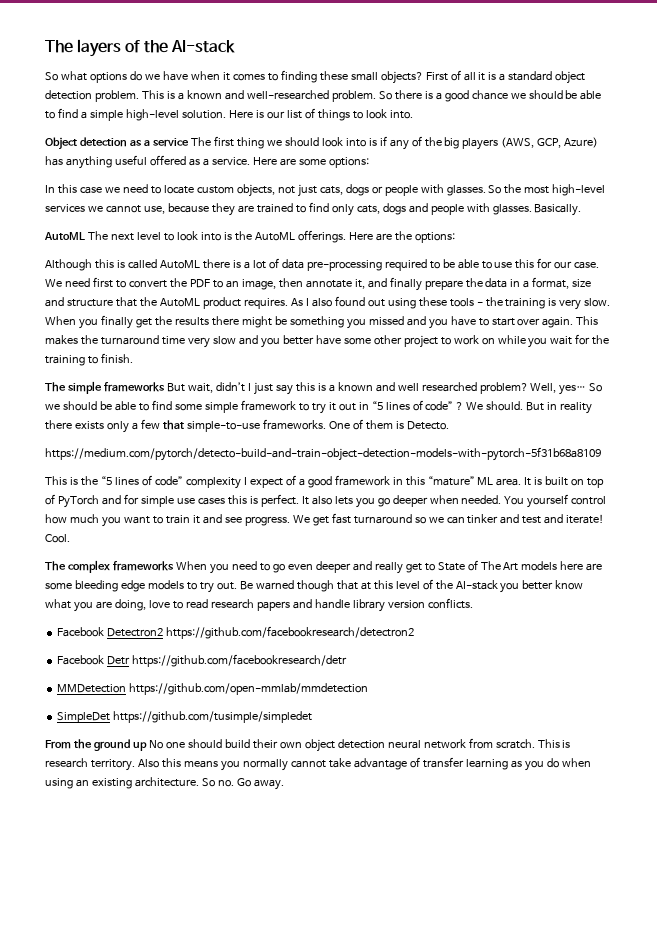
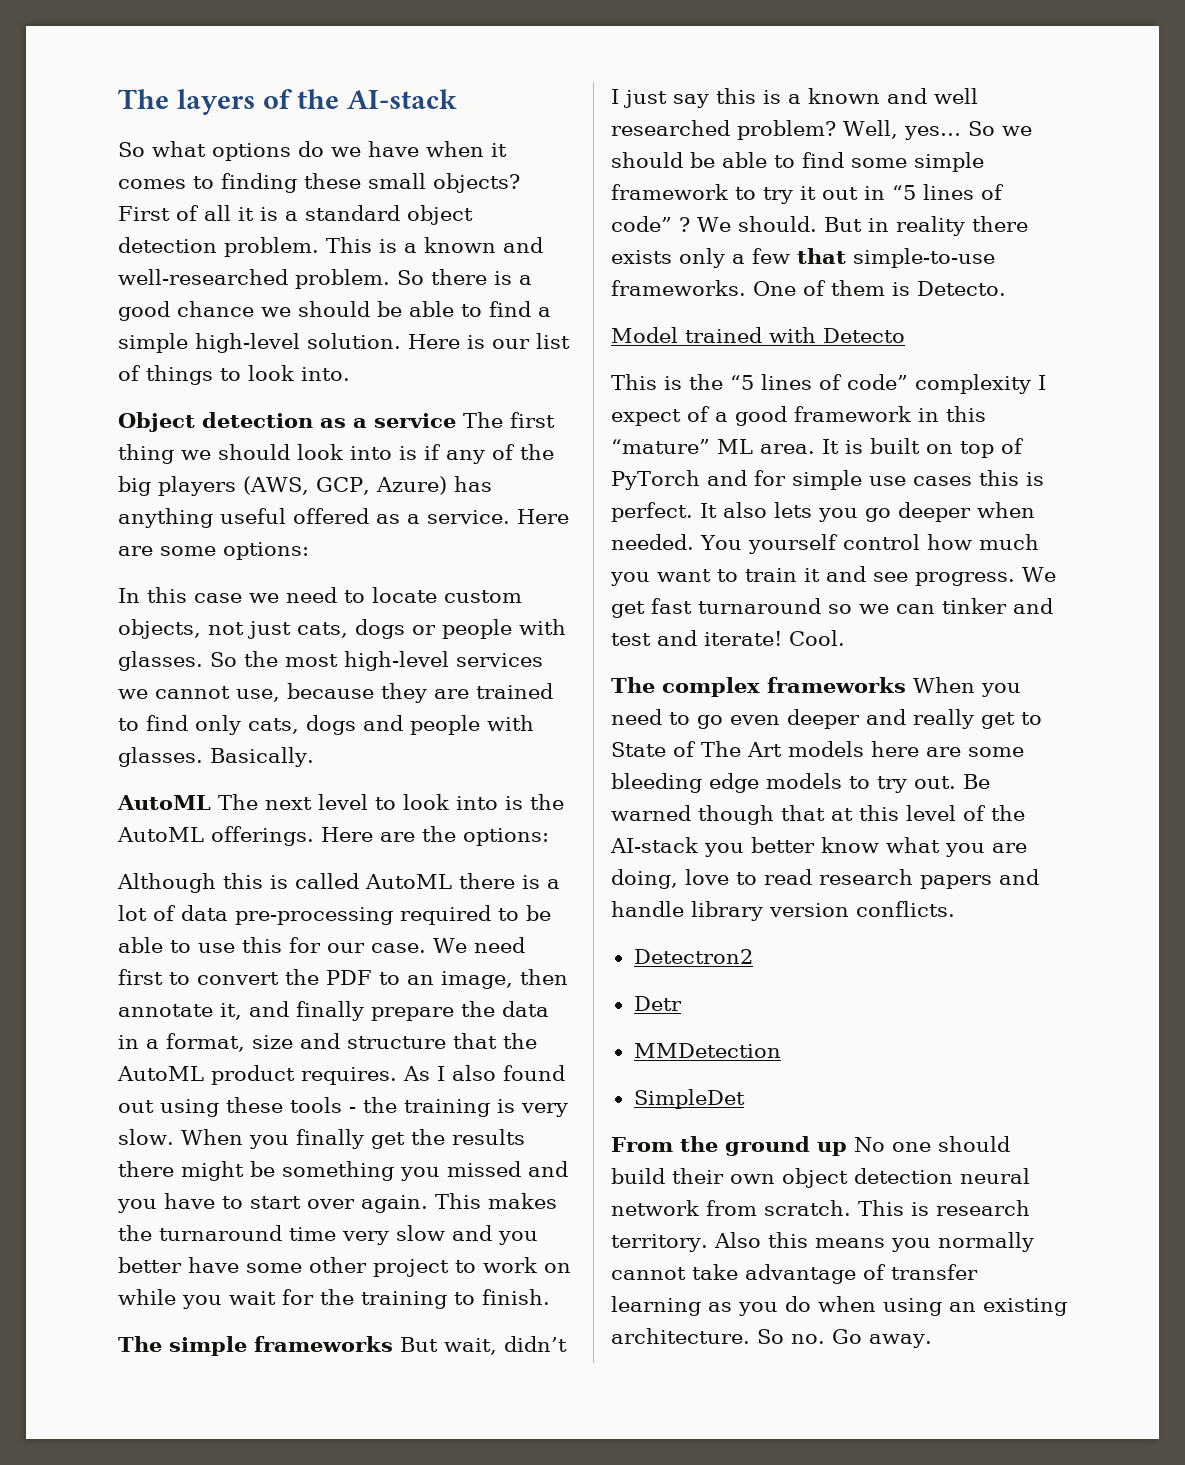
[45,447,601,461] https://medium.com/pytorch/detecto-build-and-train-object-detection-models-with-pytorch-5f31b68a8109 -> [611,327,905,343] Model trained with Detecto
[57,627,105,637] Facebook -> (955, 909) none
[166,626,415,639] [57,655,105,665] https://github.com/facebookresearch/detectron2 // Facebook -> (753, 956) //
[132,654,348,667] https://github.com/facebookresearch/detr -> (682, 1003) none
[129,683,369,695] https://github.com/open-mmlab/mmdetection -> (781, 1050) none
[113,711,313,723] https://github.com/tusimple/simpledet -> (745, 1099) none

